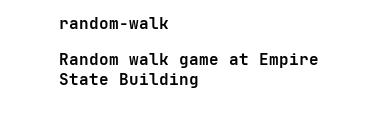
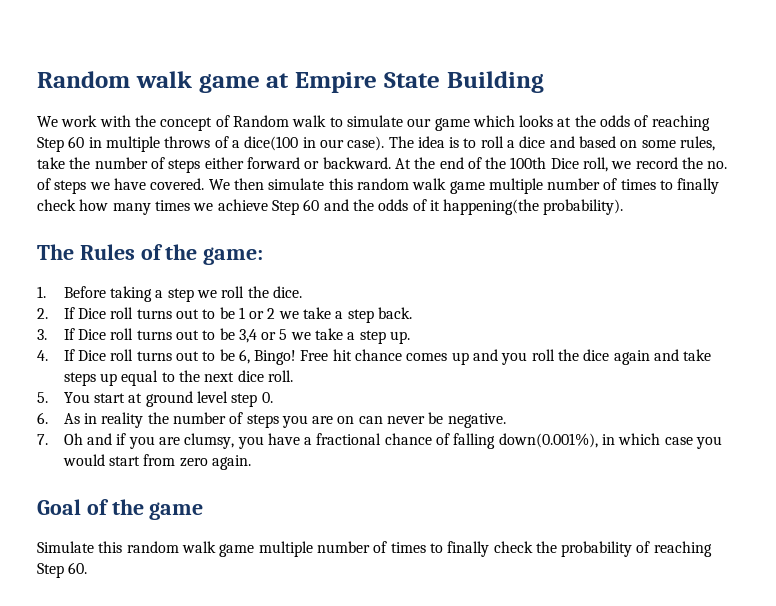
[59,17,169,29] random-walk // -> (37, 79) none
(199, 80) none -> [37,115,710,131] [37,136,716,152] [37,157,728,173] [37,178,720,194] [37,199,624,215] [37,244,264,265] [37,286,302,302] [37,307,413,323] [37,328,411,344] [37,349,712,365] [63,370,293,386] [37,391,273,407] [37,412,506,428] [37,433,723,449] [62,454,251,470] [37,499,204,520] [37,541,712,557] [37,562,88,578] // We work with the concept of Random walk to simulate our game which looks at the odds of reaching Step 60 in multiple throws of a dice(100 in our case). The idea is to roll a dice and based on some rules, take the number of steps either forward or backward. At the end of the 100th Dice roll, we record the no. of steps we have covered. We then simulate this random walk game multiple number of times to finally check how many times we achieve Step 60 and the odds of it happening(the probability). // The Rules of the game: // 1. Before taking a step we roll the dice. // 2. If Dice roll turns out to be 1 or 2 we take a step back. // 3. If Dice roll turns out to be 3,4 or 5 we take a step up. // 4. If Dice roll turns out to be 6, Bingo! Free hit chance comes up and you roll the dice again and take steps up equal to the next dice roll. // 5. You start at ground level step 0. // 6. As in reality the number of steps you are on can never be negative. // 7. Oh and if you are clumsy, you have a fractional chance of falling down(0.001%), in which case you would start from zero again. // Goal of the game // Simulate this random walk game multiple number of times to finally check the probability of reaching Step 60.

